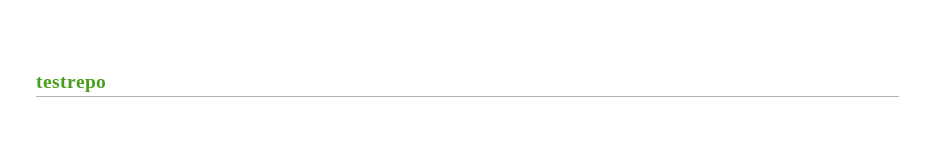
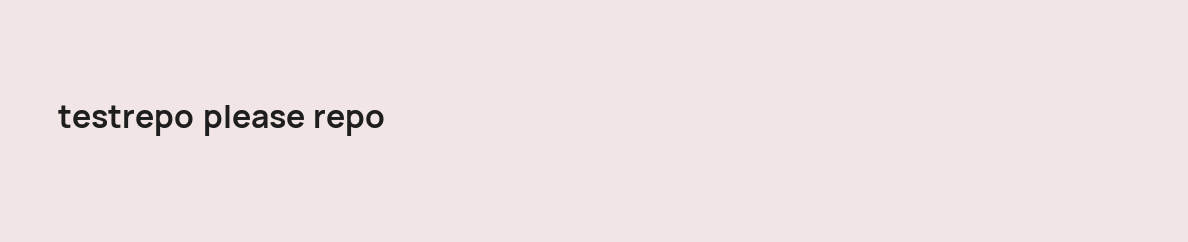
(106, 84) none -> [202,105,386,136] please repo

